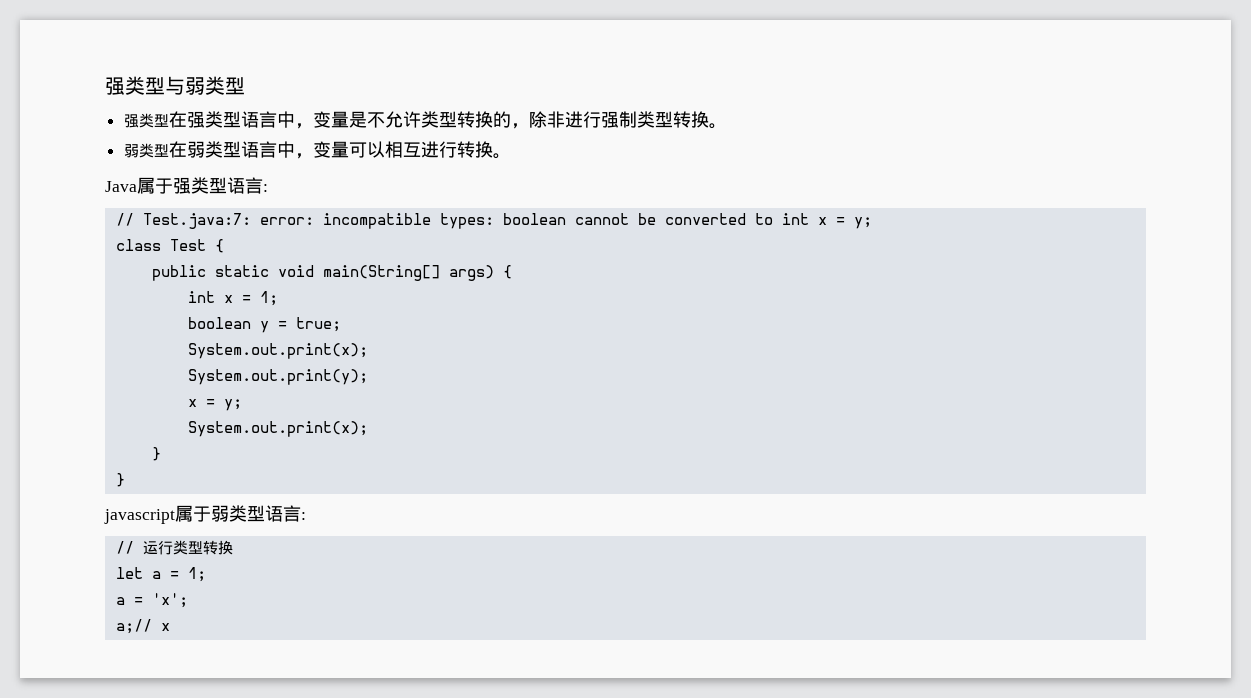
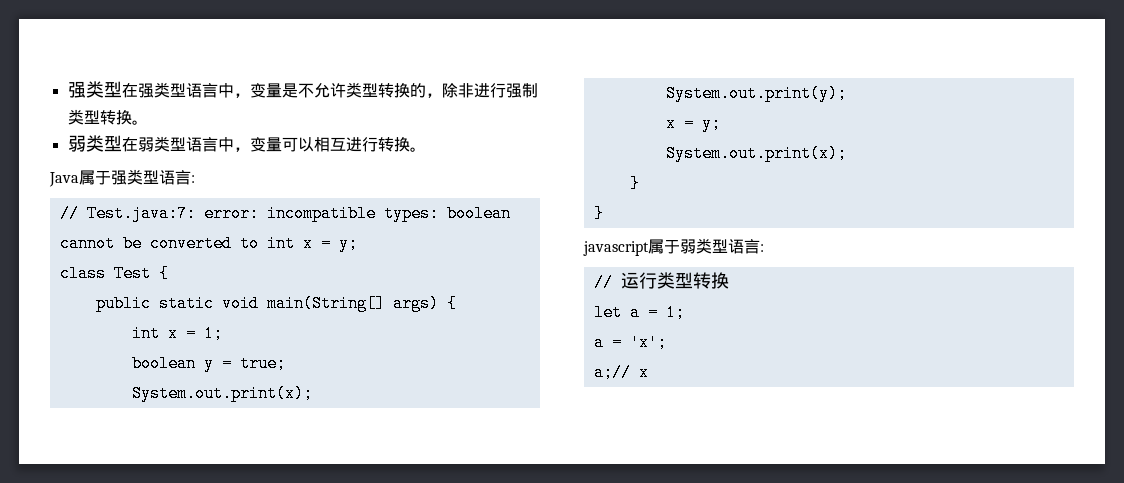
[105,76,245,95] [124,113,170,128] 强类型与弱类型 // 强类型 -> [67,81,122,98] 强类型

